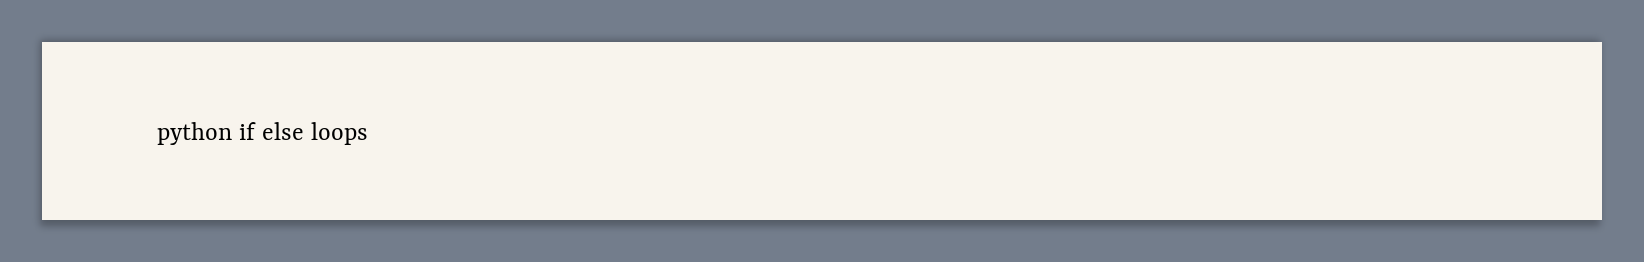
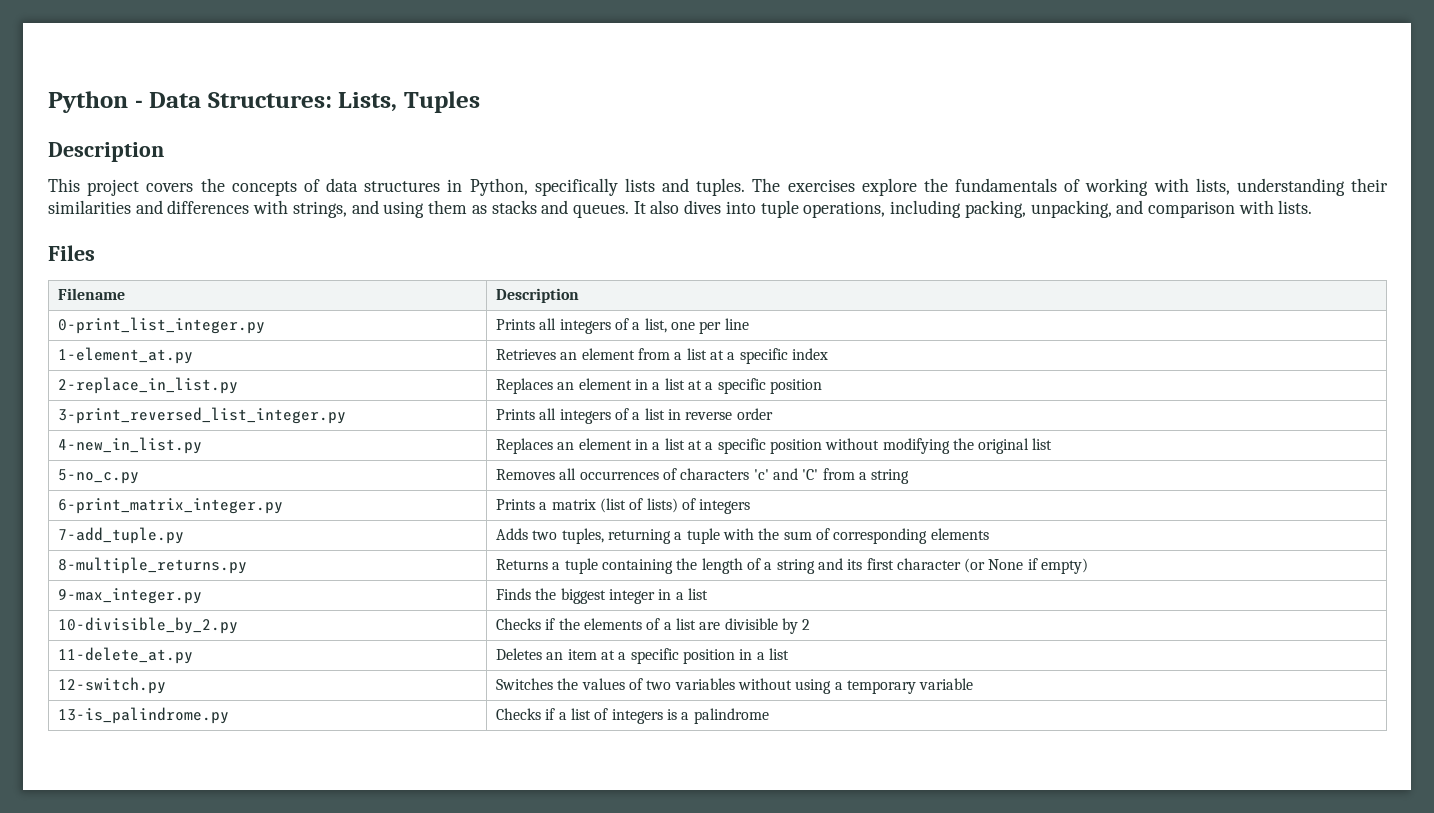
[157,122,369,145] python if else loops -> [48,91,481,113] [48,142,164,162] [48,178,1389,196] [48,200,1313,218] [48,245,95,261] [57,288,125,300] [495,288,579,303] [57,317,265,334] [495,318,749,334] [57,347,193,364] [495,348,828,364] [57,377,238,394] [495,378,822,394] [57,407,346,424] [495,408,773,424] [57,437,202,454] [495,438,1053,454] [57,469,139,484] [495,468,910,484] [57,498,283,514] [495,498,751,514] [57,527,184,544] [495,528,989,544] [57,557,247,574] [495,558,1089,574] [57,588,202,604] [495,588,708,604] [57,617,238,634] [495,618,811,634] [57,647,193,664] [495,648,789,664] [57,677,166,694] [495,678,974,694] [57,707,229,724] [495,708,769,724] Python - Data Structures: Lists, Tuples // Description // This project covers the concepts of data structures in Python, specifically lists and tuples. The exercises explore the fundamentals of working with lists, understanding their similarities and differences with strings, and using them as stacks and queues. It also dives into tuple operations, including packing, unpacking, and comparison with lists. // Files // Filename | Description // 0-print_list_integer.py | Prints all integers of a list, one per line // 1-element_at.py | Retrieves an element from a list at a specific index // 2-replace_in_list.py | Replaces an element in a list at a specific position // 3-print_reversed_list_integer.py | Prints all integers of a list in reverse order // 4-new_in_list.py | Replaces an element in a list at a specific position without modifying the original list // 5-no_c.py | Removes all occurrences of characters 'c' and 'C' from a string // 6-print_matrix_integer.py | Prints a matrix (list of lists) of integers // 7-add_tuple.py | Adds two tuples, returning a tuple with the sum of corresponding elements // 8-multiple_returns.py | Returns a tuple containing the length of a string and its first character (or None if empty) // 9-max_integer.py | Finds the biggest integer in a list // 10-divisible_by_2.py | Checks if the elements of a list are divisible by 2 // 11-delete_at.py | Deletes an item at a specific position in a list // 12-switch.py | Switches the values of two variables without using a temporary variable // 13-is_palindrome.py | Checks if a list of integers is a palindrome

